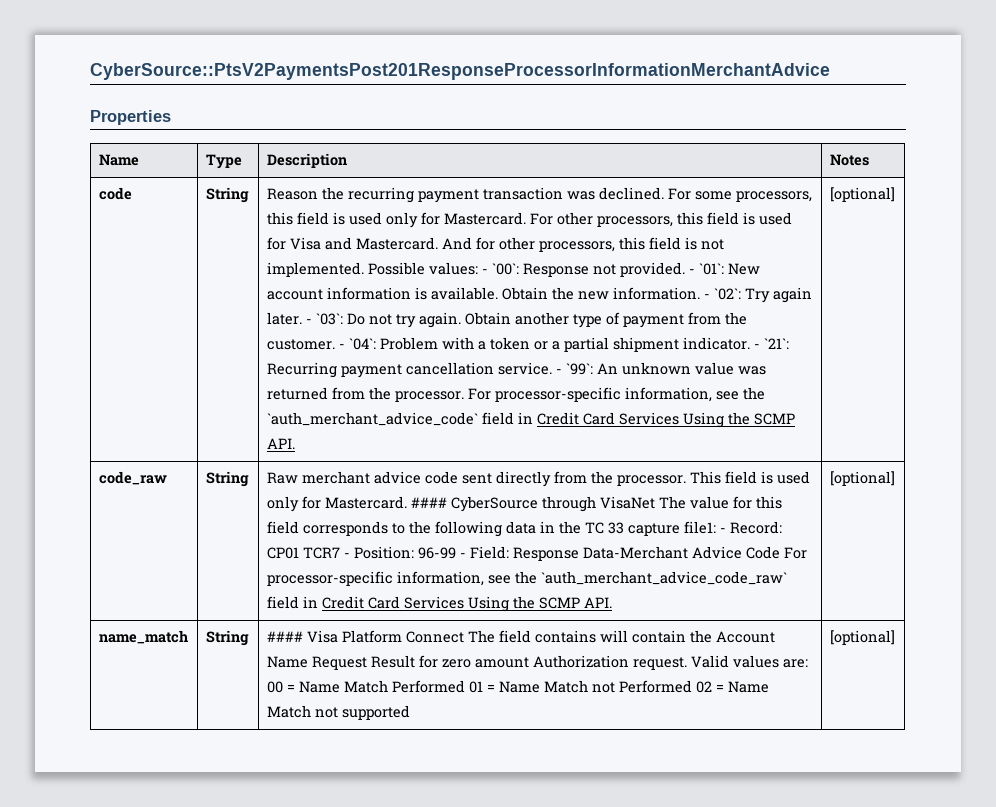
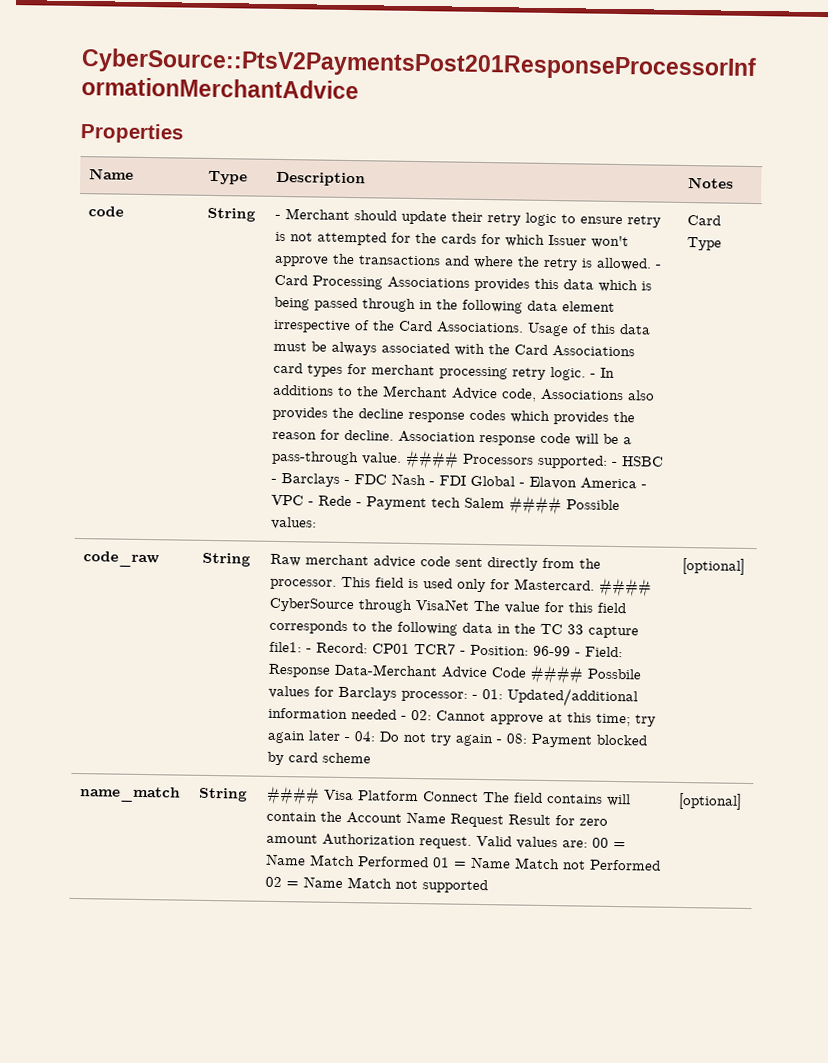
[266,187,812,203] [266,212,792,228] [266,237,724,252] [266,262,760,277] [266,287,812,303] [266,312,747,328] [266,337,789,352] [266,362,766,378] [266,387,765,402] [266,412,795,428] [266,438,295,449] [829,187,895,202] Reason the recurring payment transaction was declined. For some processors, this field is used only for Mastercard. For other processors, this field is used for Visa and Mastercard. And for other processors, this field is not implemented. Possible values: - `00`: Response not provided. - `01`: New account information is available. Obtain the new information. - `02`: Try again later. - `03`: Do not try again. Obtain another type of payment from the customer. - `04`: Problem with a token or a partial shipment indicator. - `21`: Recurring payment cancellation service. - `99`: An unknown value was returned from the processor. For processor-specific information, see the `auth_merchant_advice_code` field in Credit Card Services Using the SCMP API. | [optional] -> [275,208,662,228] [275,231,630,249] [274,253,662,271] [274,274,653,293] [274,296,616,314] [273,319,652,337] [273,341,636,358] [273,362,616,381] [273,384,656,402] [272,406,636,425] [272,429,633,446] [271,449,665,470] [271,473,648,490] [271,494,621,516] [271,516,318,530] [687,215,722,226] [687,237,723,251] - Merchant should update their retry logic to ensure retry is not attempted for the cards for which Issuer won't approve the transactions and where the retry is allowed. - Card Processing Associations provides this data which is being passed through in the following data element irrespective of the Card Associations. Usage of this data must be always associated with the Card Associations card types for merchant processing retry logic. - In additions to the Merchant Advice code, Associations also provides the decline response codes which provides the reason for decline. Association response code will be a pass-through value. #### Processors supported: - HSBC - Barclays - FDC Nash - FDI Global - Elavon America - VPC - Rede - Payment tech Salem #### Possible values: | Card Type
[783,547,807,559] [266,571,787,586] [266,596,612,612] For processor-specific information, see the `auth_merchant_advice_code_raw` field in Credit Card Services Using the SCMP API. -> [530,664,642,685] [268,685,639,708] [268,707,657,727] [267,730,648,748] [267,751,372,766] #### Possbile values for Barclays processor: - 01: Updated/additional information needed - 02: Cannot approve at this time; try again later - 04: Do not try again - 08: Payment blocked by card scheme

